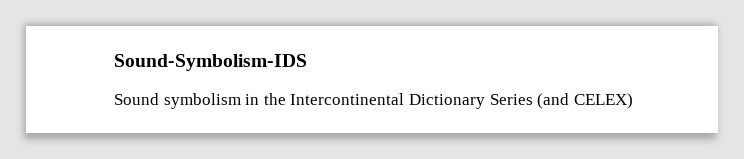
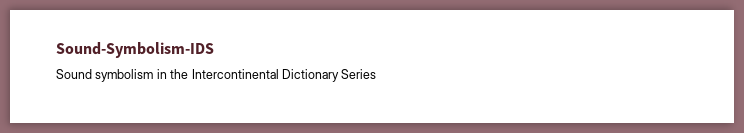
[537,93,633,109] (and CELEX) -> (377, 74) none

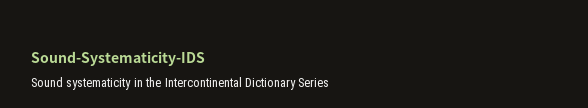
[56,42,214,58] Sound-Symbolism-IDS -> [31,51,205,66] Sound-Systematicity-IDS
[95,69,154,82] symbolism -> [66,78,132,90] systematicity

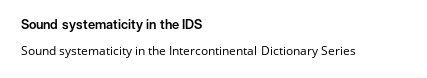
[31,51,205,66] Sound-Systematicity-IDS -> [21,19,203,32] Sound systematicity in the IDS

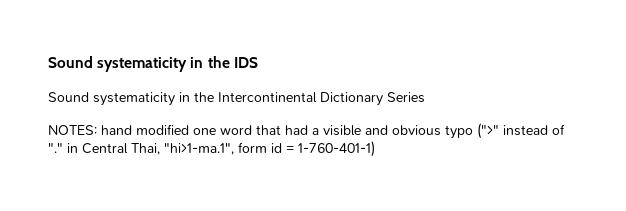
(356, 50) none -> [48,123,565,139] [48,141,375,157] // NOTES: hand modified one word that had a visible and obvious typo (">" instead of "." in Central Thai, "hi>1-ma.1", form id = 1-760-401-1)

